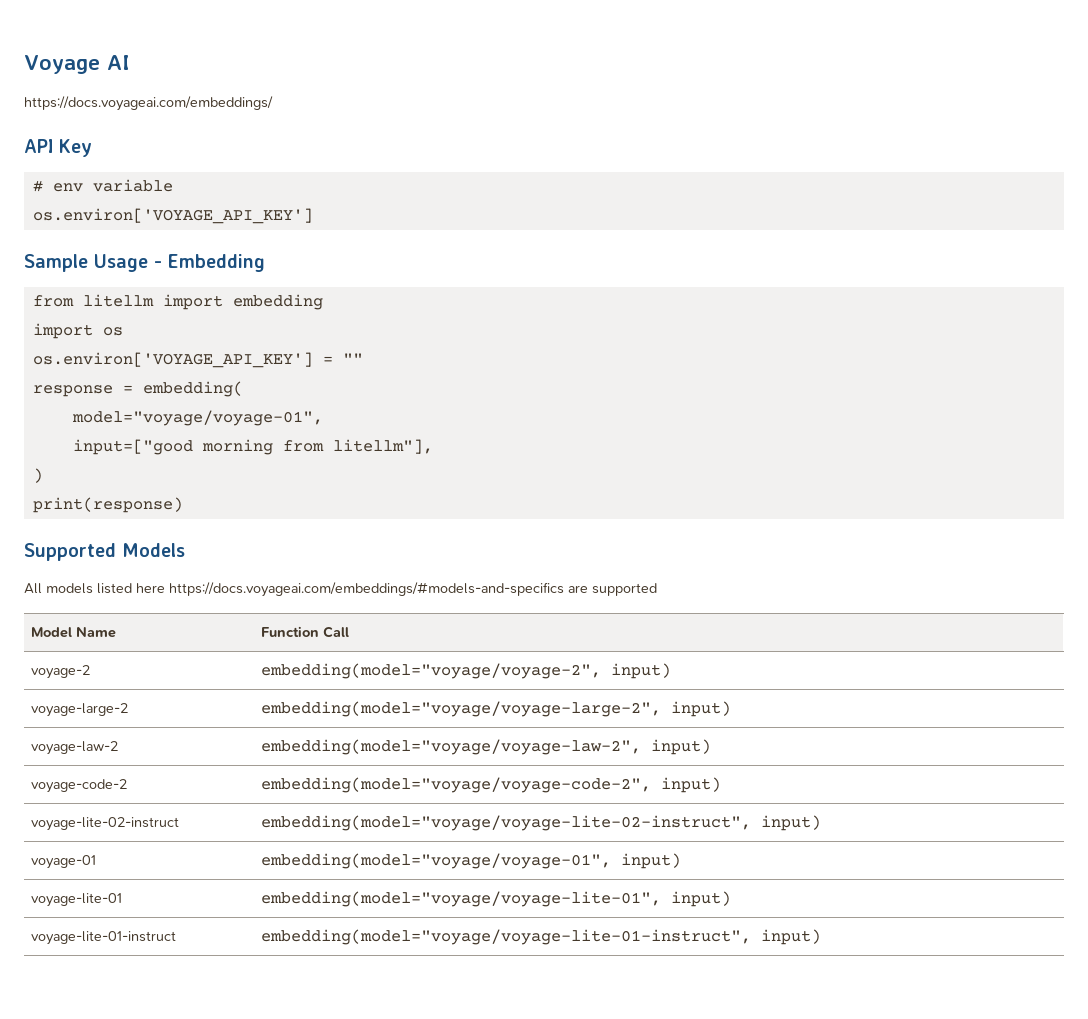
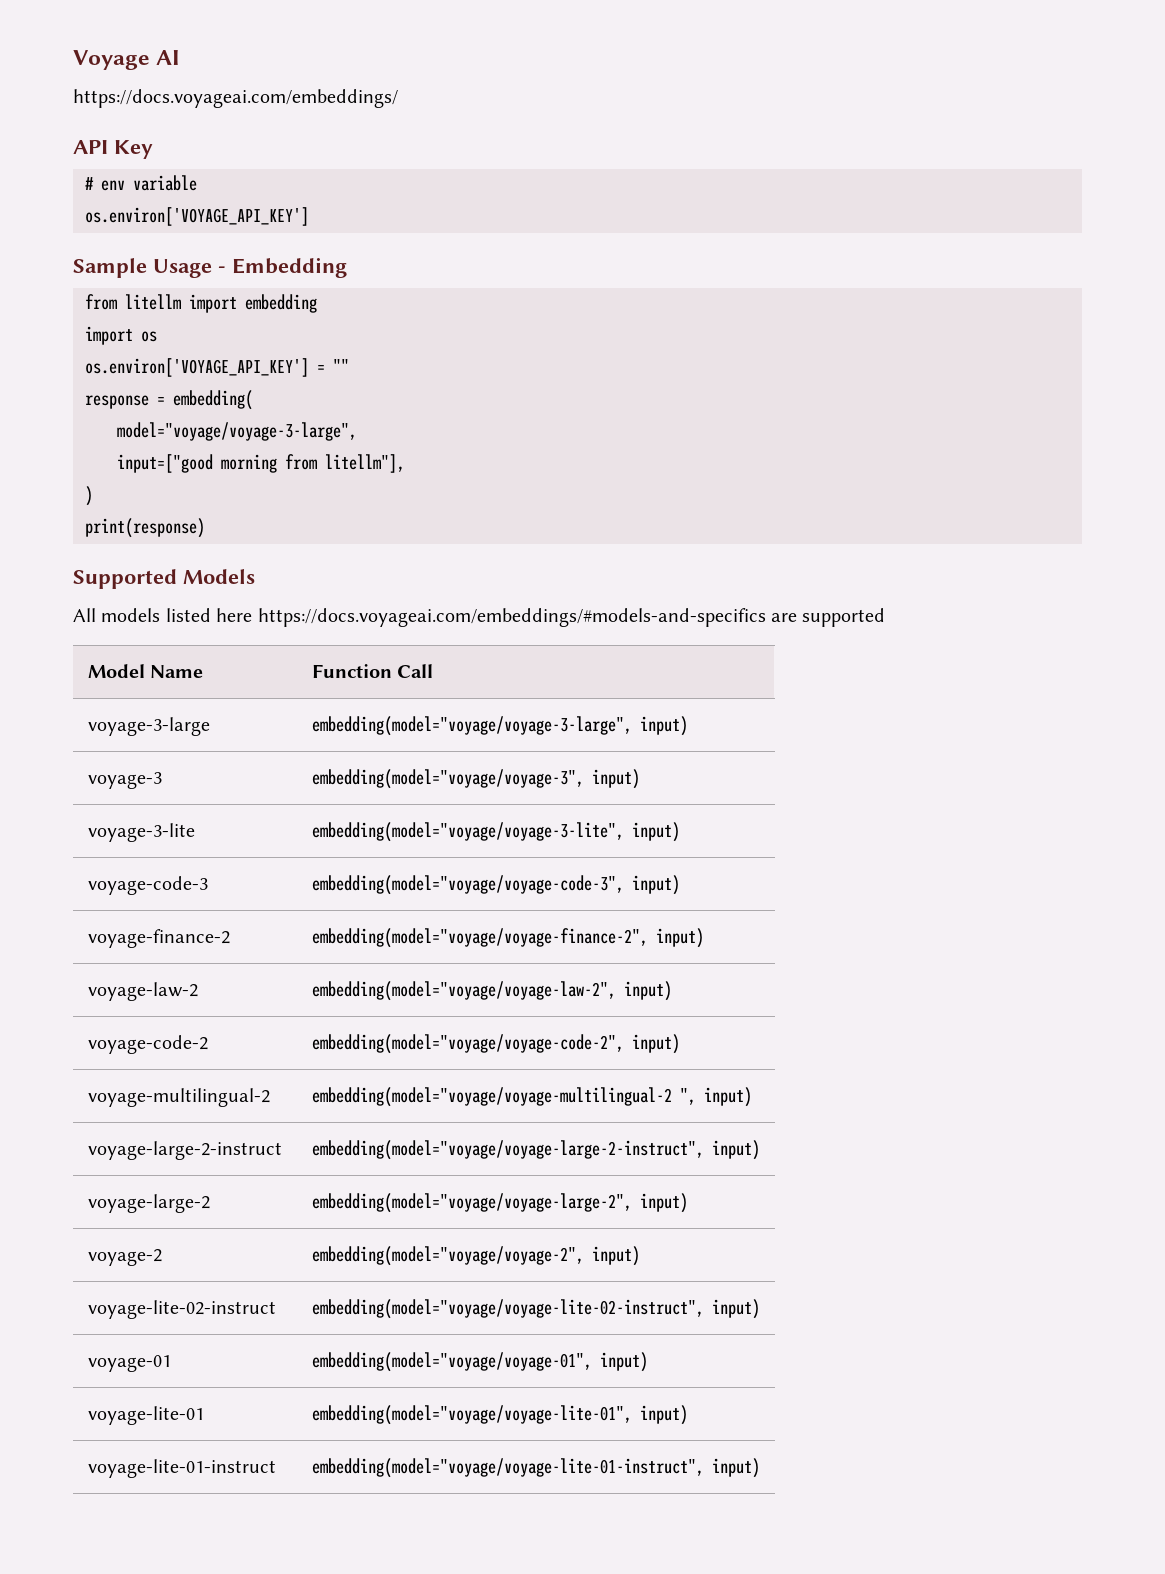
[71,410,323,426] model="voyage/voyage-01", -> [117,422,357,441] model="voyage/voyage-3-large",
[30,665,90,679] [260,663,671,679] [30,703,128,717] [260,701,661,717] voyage-2 | embedding(model="voyage/voyage-2", input) // voyage-large-2 | embedding(model="voyage/voyage-large-2", -> [87,717,210,736] [311,716,688,736] [87,772,162,789] [311,769,640,789] [87,823,195,842] [311,822,680,842] [87,876,208,895] [311,875,680,895] [87,929,230,948] [311,928,648,948] voyage-3-large | embedding(model="voyage/voyage-3-large", input) // voyage-3 | embedding(model="voyage/voyage-3", input) // voyage-3-lite | embedding(model="voyage/voyage-3-lite", input) // voyage-code-3 | embedding(model="voyage/voyage-code-3", input) // voyage-finance-2 | embedding(model="voyage/voyage-finance-2",
(721, 785) none -> [87,1088,270,1107] [311,1087,752,1107] [87,1141,282,1160] [311,1140,760,1160] [87,1194,210,1213] [311,1193,688,1213] [87,1249,162,1266] [311,1246,640,1266] // voyage-multilingual-2 | embedding(model="voyage/voyage-multilingual-2 ", input) // voyage-large-2-instruct | embedding(model="voyage/voyage-large-2-instruct", input) // voyage-large-2 | embedding(model="voyage/voyage-large-2", input) // voyage-2 | embedding(model="voyage/voyage-2", input)

